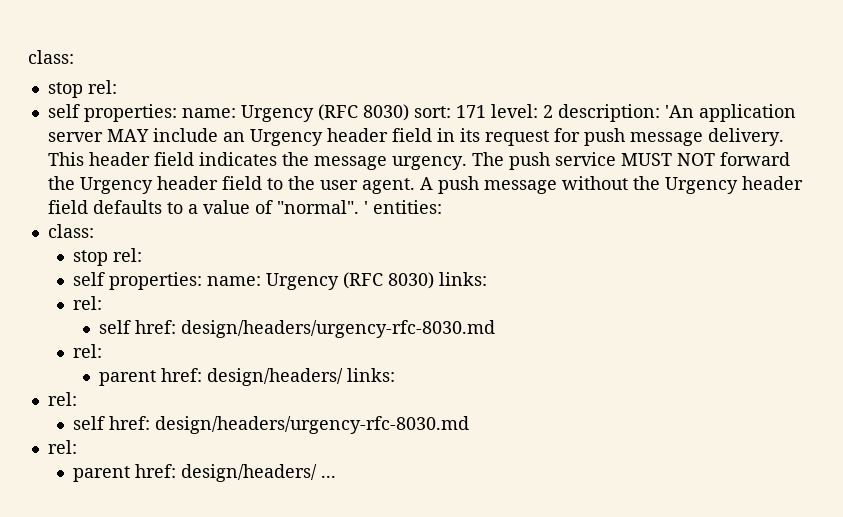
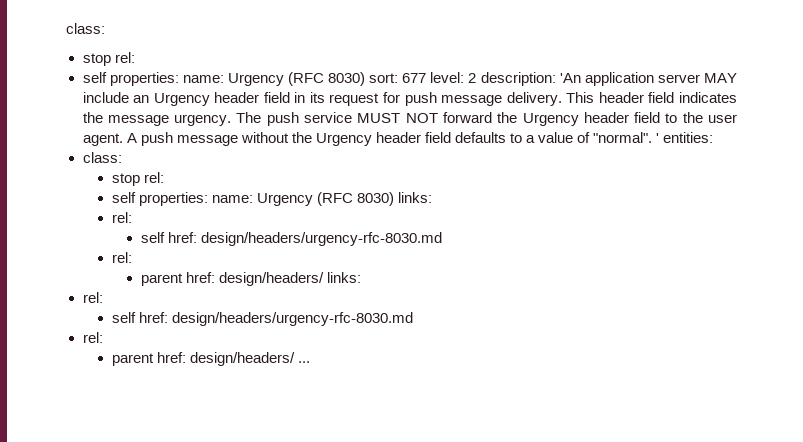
[455,105,486,118] 171 -> [402,73,427,83] 677

